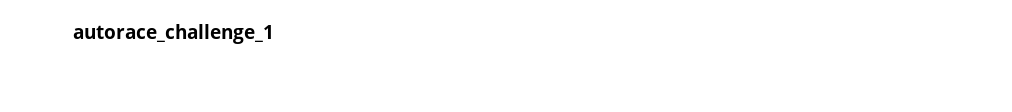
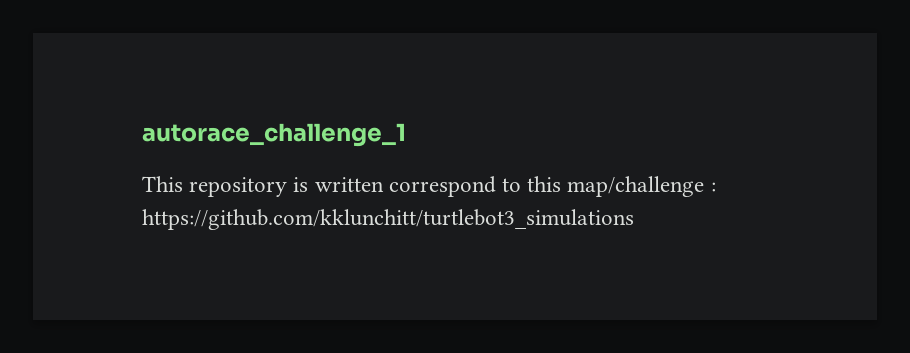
(274, 34) none -> [142,176,716,197] [142,209,634,230] // This repository is written correspond to this map/challenge : https://github.com/kklunchitt/turtlebot3_simulations

